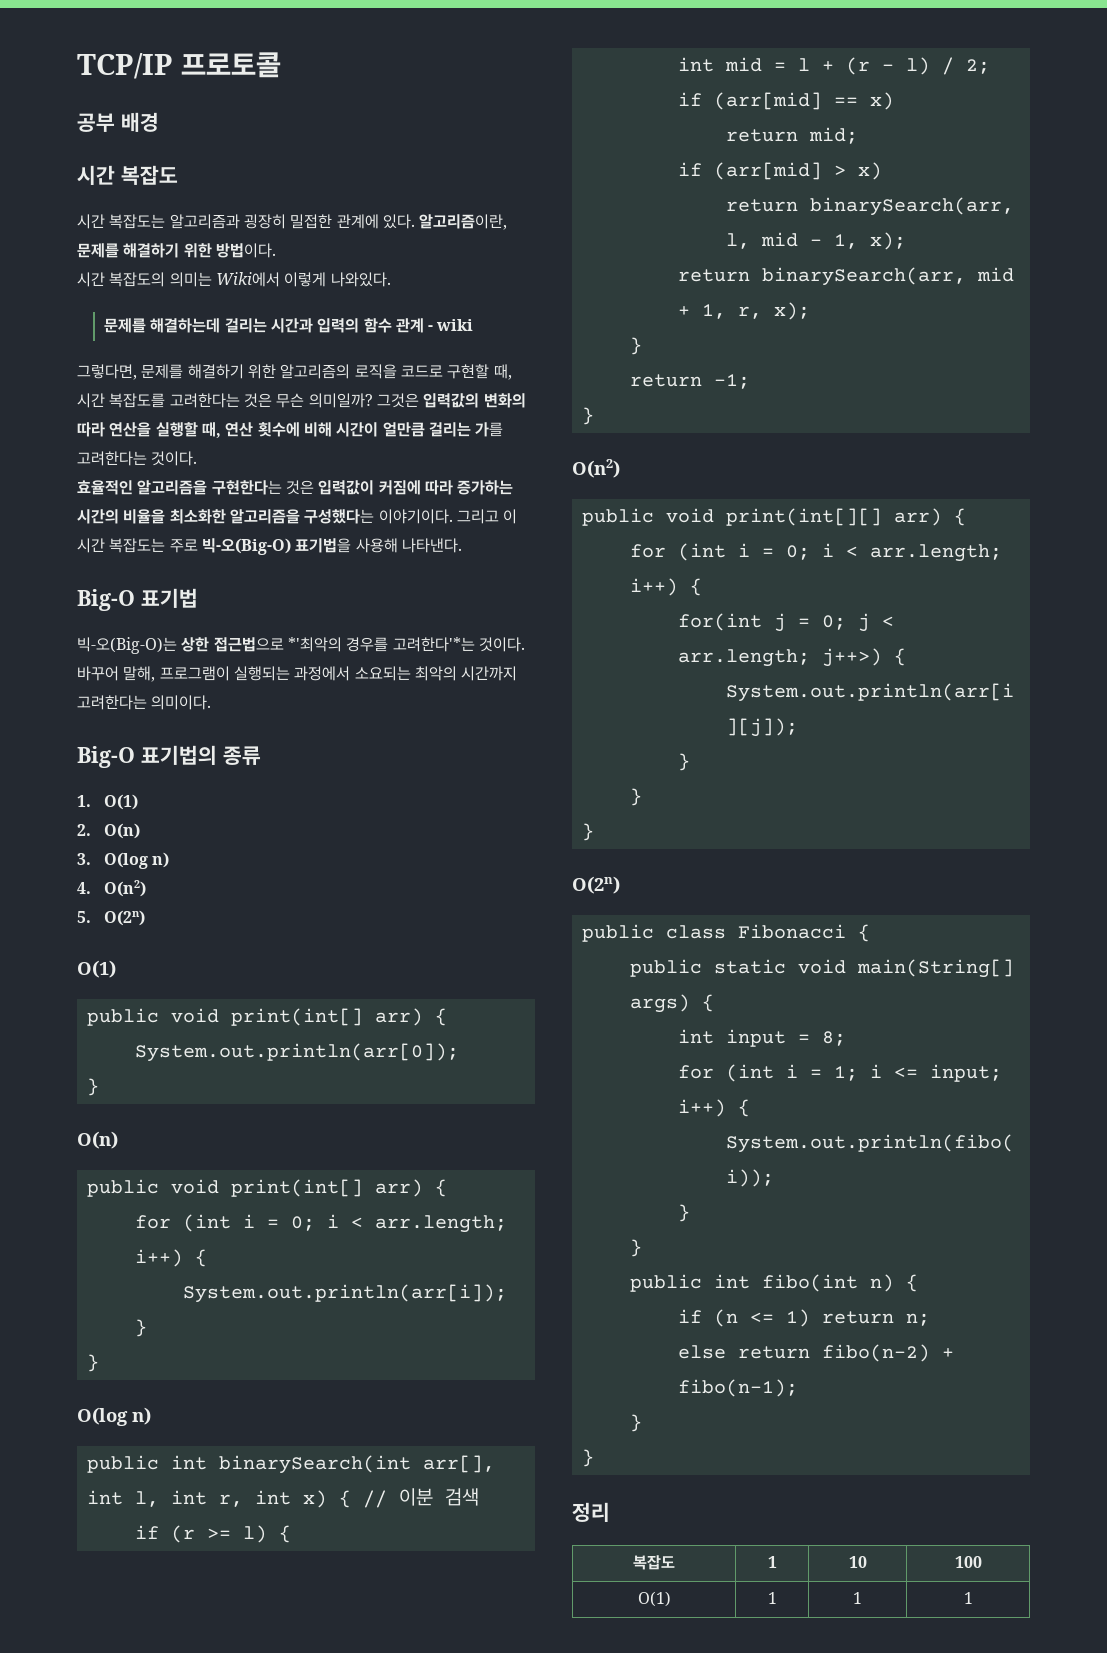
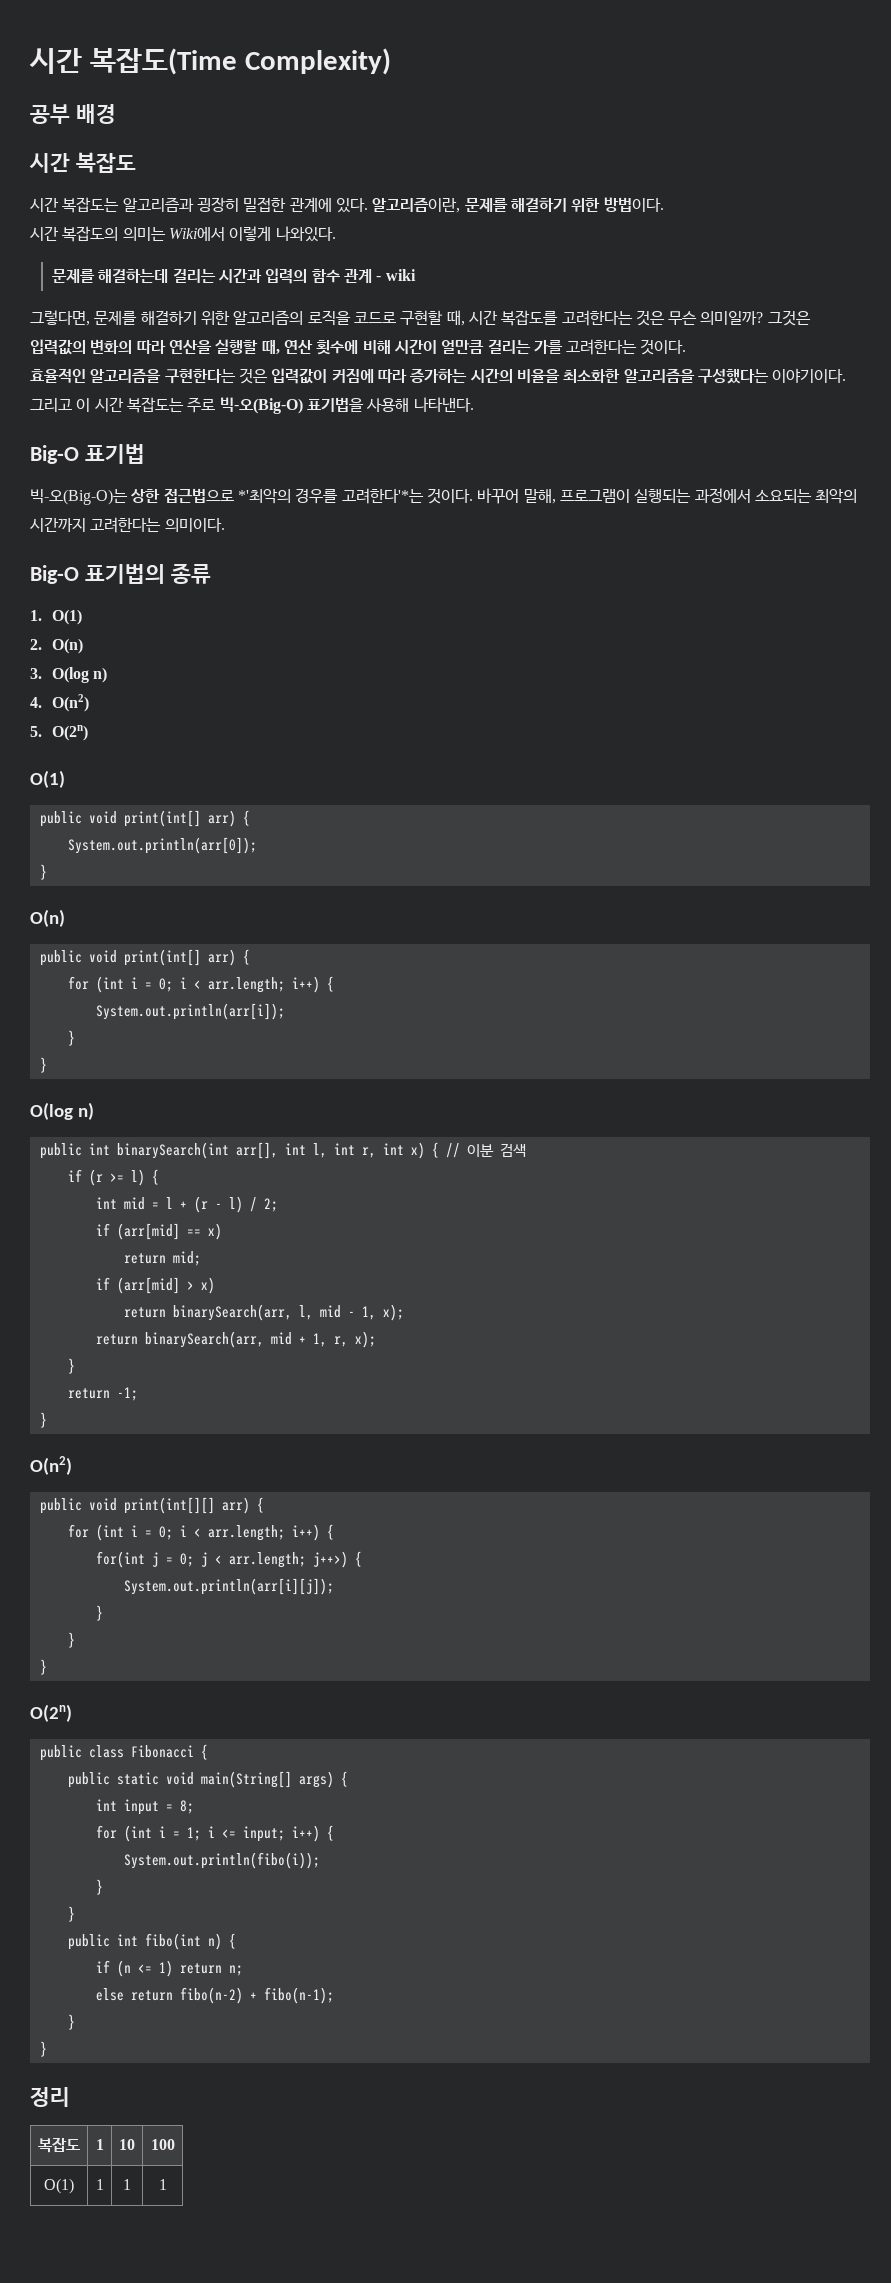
[77,52,281,79] TCP/IP 프로토콜 -> [29,48,391,75] 시간 복잡도(Time Complexity)

